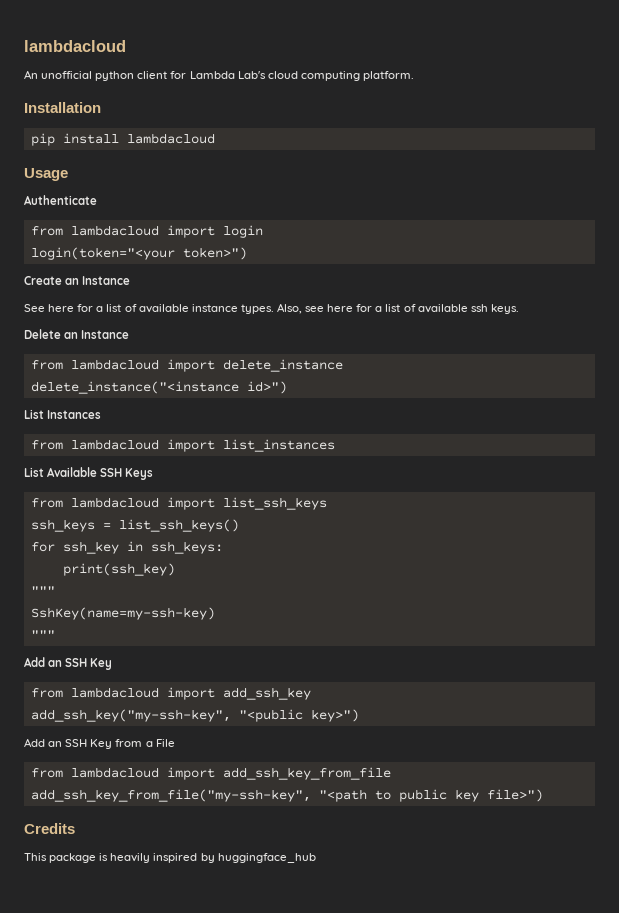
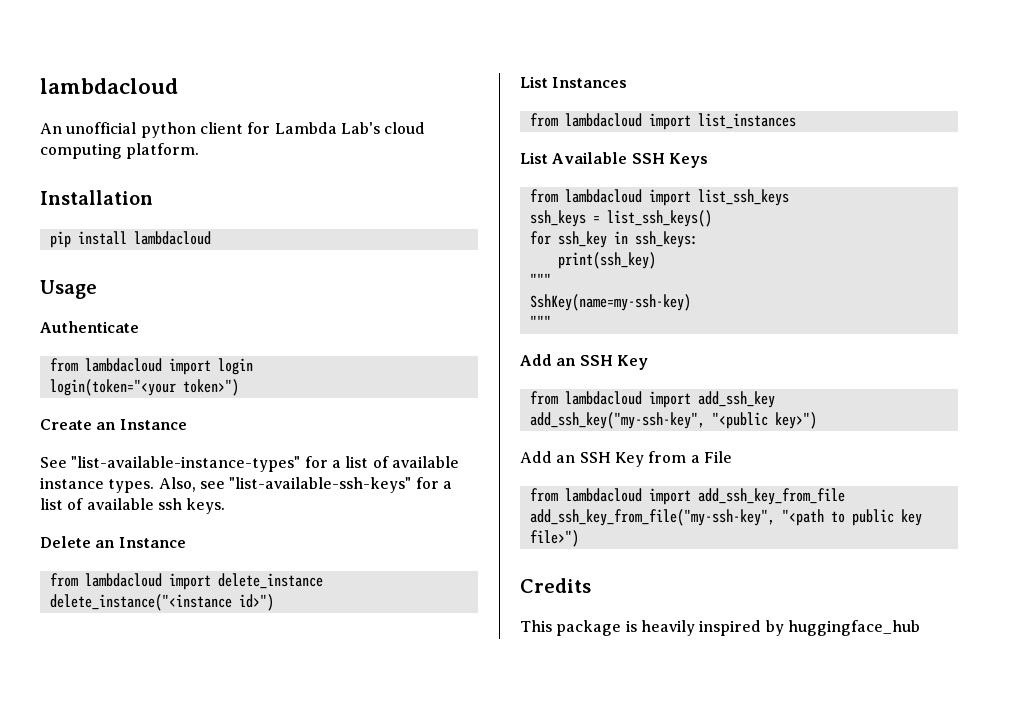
[48,304,75,312] here -> [71,456,301,472] "list-available-instance-types"
[327,304,354,312] here -> [229,477,412,493] "list-available-ssh-keys"

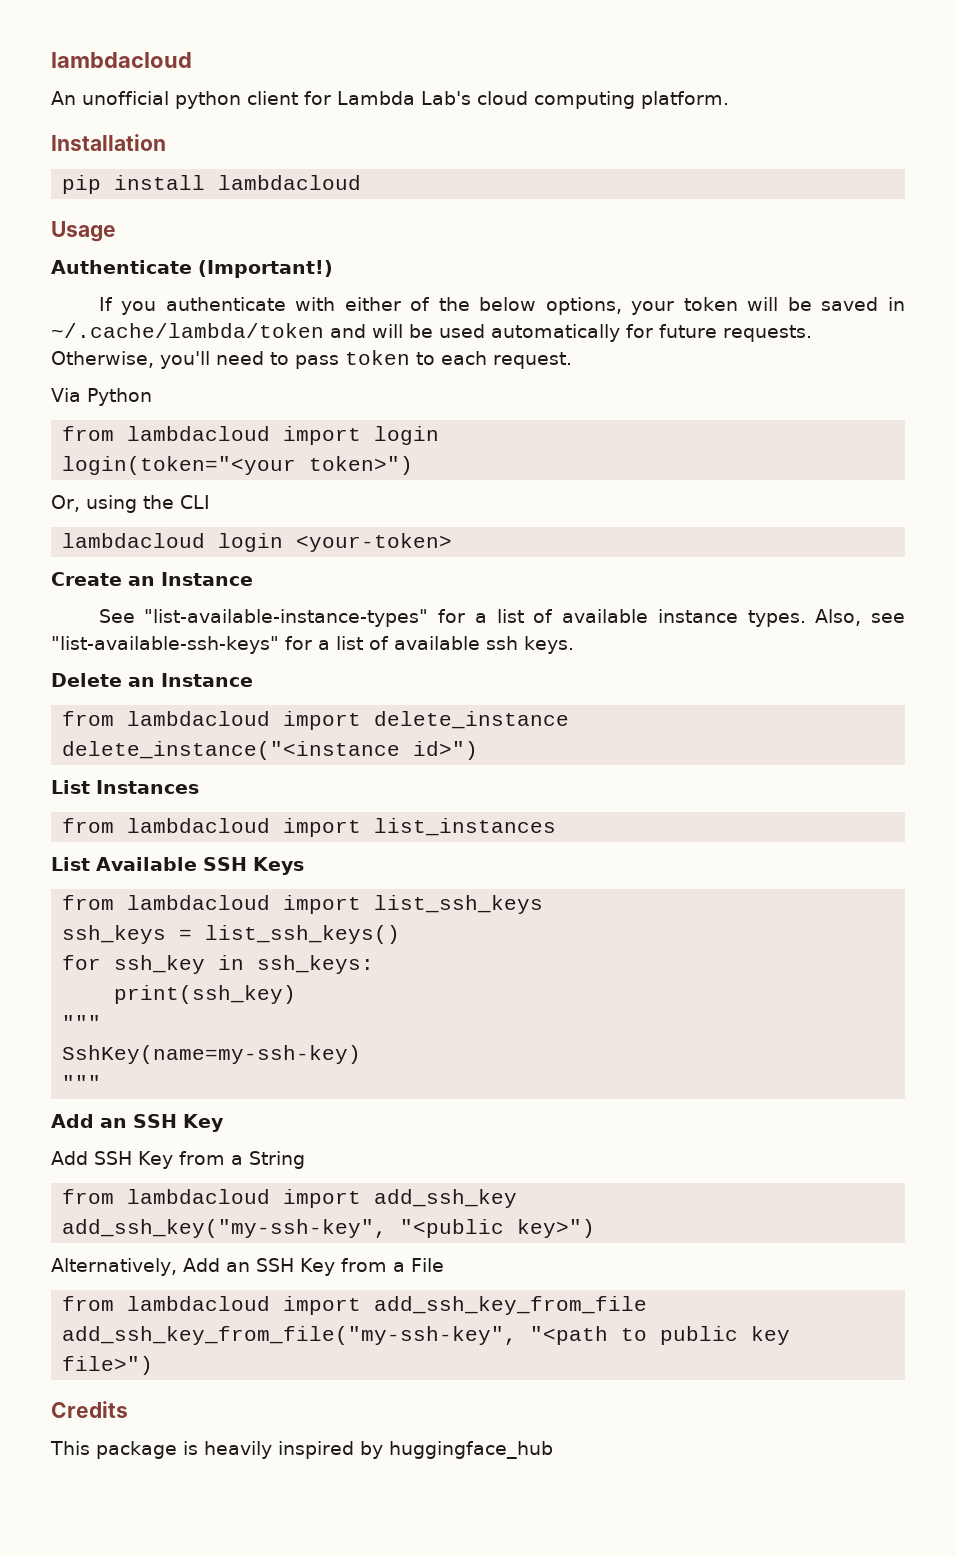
(139, 327) none -> [198,260,333,278] [98,297,905,315] [51,323,812,342] [51,350,572,369] [51,388,152,406] (Important!) // If you authenticate with either of the below options, your token will be saved in ~/.cache/lambda/token and will be used automatically for future requests. Otherwise, you'll need to pass token to each request. // Via Python
(239, 387) none -> [51,495,210,513] [62,533,453,552] // Or, using the CLI // lambdacloud login <your-token>
(648, 362) none -> [51,1151,305,1169] // Add SSH Key from a String
(817, 420) none -> [51,1258,177,1276] Alternatively,

